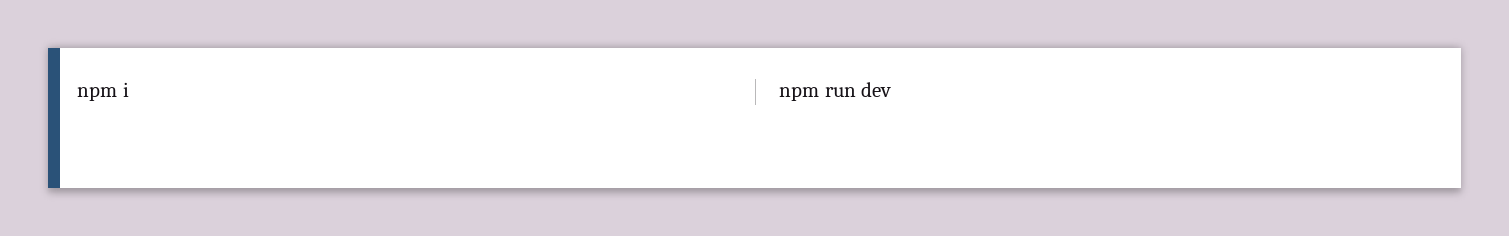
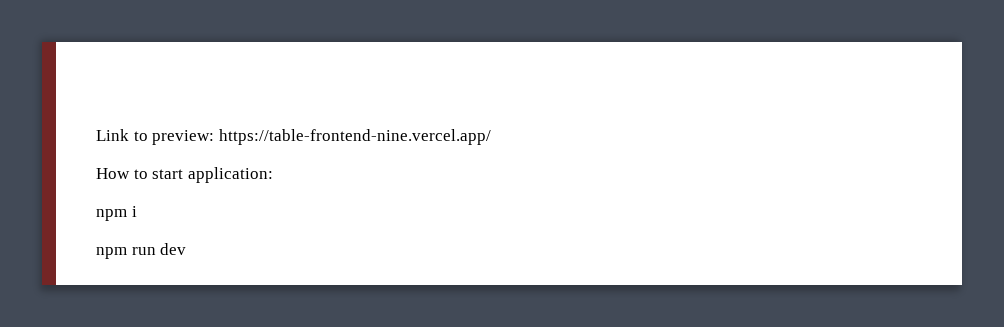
(77, 93) none -> [96,129,491,145] [96,167,273,183] Link to preview: https://table-frontend-nine.vercel.app/ // How to start application: //

